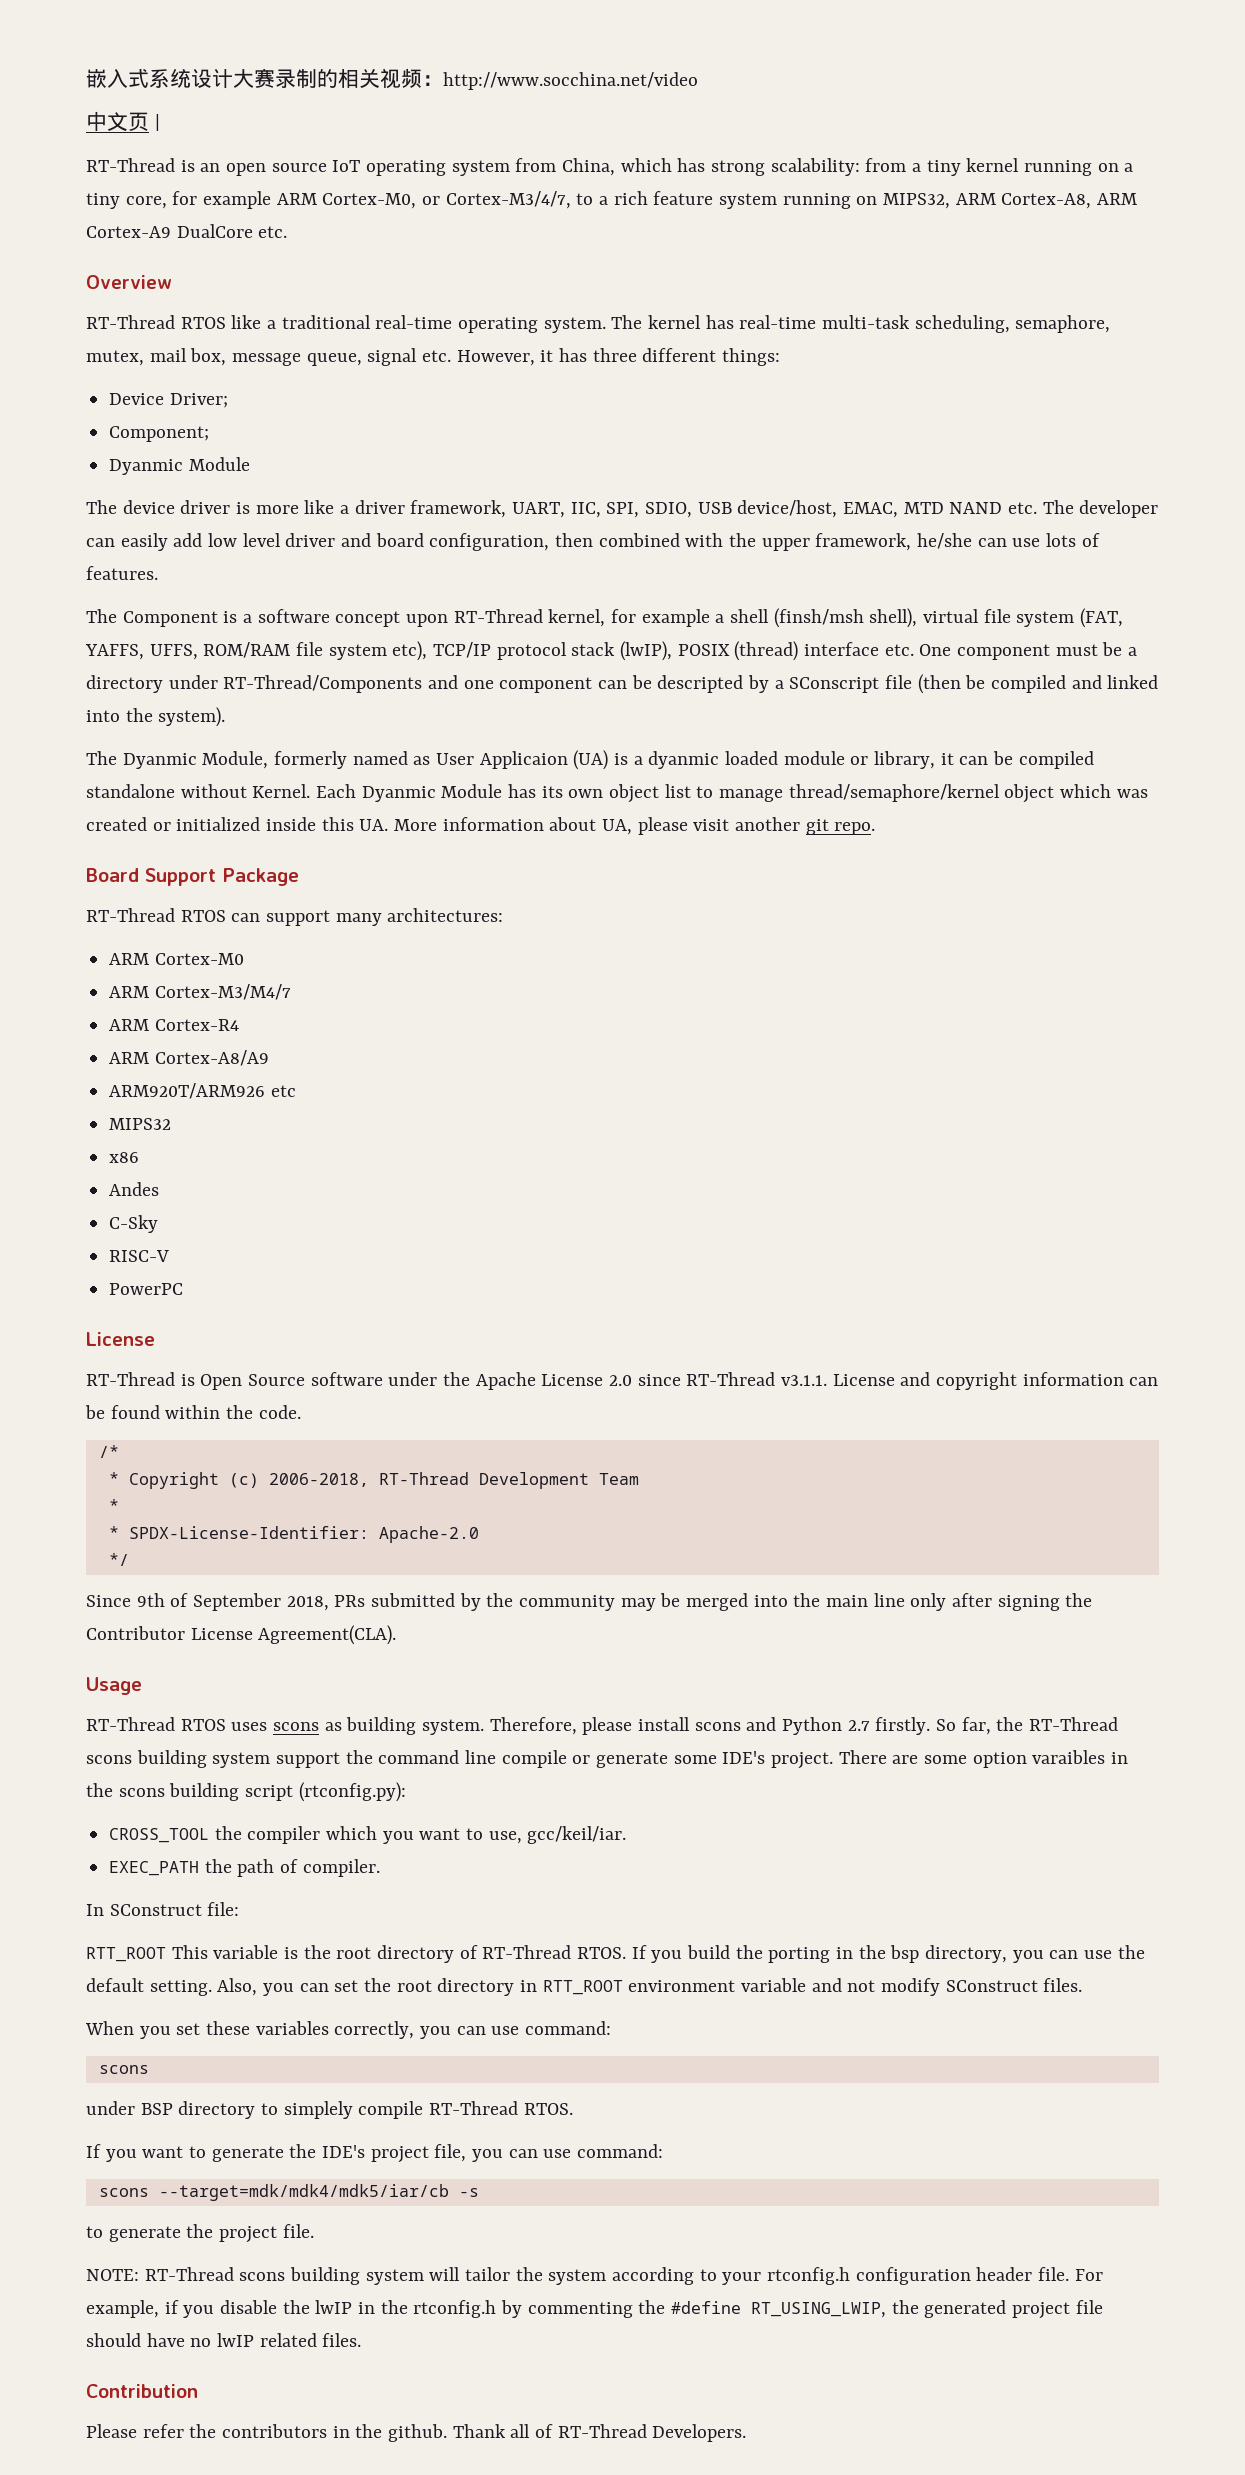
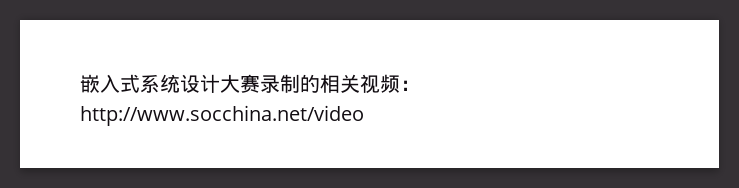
[86,111,160,132] [86,158,1134,176] [86,191,1138,209] [86,224,288,238] [86,275,172,289] [86,315,1111,333] [86,348,781,366] [109,393,228,408] [109,426,210,442] [109,457,250,475] [86,500,1159,518] [86,533,1100,551] [86,566,158,580] [86,608,1124,628] [85,641,1138,661] [86,674,1159,694] [86,707,226,727] [86,750,1094,770] [86,784,1148,803] [86,817,876,835] [86,868,299,886] [86,908,504,926] [109,953,244,965] [109,984,291,1000] [109,1019,239,1031] [109,1050,269,1066] [109,1083,296,1099] [109,1118,172,1130] [109,1152,140,1163] [109,1182,160,1196] [109,1215,159,1233] [109,1250,170,1262] [109,1283,184,1295] [86,1332,155,1346] [86,1372,1159,1390] [85,1405,301,1419] [98,1445,119,1458] [108,1472,639,1489] [108,1499,119,1512] [108,1526,479,1543] [108,1553,129,1566] [86,1593,1093,1611] [86,1625,397,1645] [86,1677,142,1695] [86,1717,1119,1735] [86,1750,1129,1769] [86,1782,406,1802] [109,1826,627,1844] [109,1859,380,1877] [86,1902,240,1916] [86,1945,1145,1963] [86,1978,1083,1996] [85,2021,612,2039] [98,2065,149,2074] [86,2101,573,2119] [86,2144,664,2163] [98,2184,479,2201] [86,2224,314,2243] [86,2267,1103,2285] [86,2300,1103,2319] [86,2333,362,2347] [86,2384,198,2398] [86,2424,747,2442] // 中文页 | // RT-Thread is an open source IoT operating system from China, which has strong scalability: from a tiny kernel running on a tiny core, for example ARM Cortex-M0, or Cortex-M3/4/7, to a rich feature system running on MIPS32, ARM Cortex-A8, ARM Cortex-A9 DualCore etc. // Overview // RT-Thread RTOS like a traditional real-time operating system. The kernel has real-time multi-task scheduling, semaphore, mutex, mail box, message queue, signal etc. However, it has three different things: // Device Driver; // Component; // Dyanmic Module // The device driver is more like a driver framework, UART, IIC, SPI, SDIO, USB device/host, EMAC, MTD NAND etc. The developer can easily add low level driver and board configuration, then combined with the upper framework, he/she can use lots of features. // The Component is a software concept upon RT-Thread kernel, for example a shell (finsh/msh shell), virtual file system (FAT, YAFFS, UFFS, ROM/RAM file system etc), TCP/IP protocol stack (lwIP), POSIX (thread) interface etc. One component must be a directory under RT-Thread/Components and one component can be descripted by a SConscript file (then be compiled and linked into the system). // The Dyanmic Module, formerly named as User Applicaion (UA) is a dyanmic loaded module or library, it can be compiled standalone without Kernel. Each Dyanmic Module has its own object list to manage thread/semaphore/kernel object which was created or initialized inside this UA. More information about UA, please visit another git repo. // Board Support Package // RT-Thread RTOS can support many architectures: // ARM Cortex-M0 // ARM Cortex-M3/M4/7 // ARM Cortex-R4 // ARM Cortex-A8/A9 // ARM920T/ARM926 etc // MIPS32 // x86 // Andes // C-Sky // RISC-V // PowerPC // License // RT-Thread is Open Source software under the Apache License 2.0 since RT-Thread v3.1.1. License and copyright information can be found within the code. // /* // * Copyright (c) 2006-2018, RT-Thread Development Team // * // * SPDX-License-Identifier: Apache-2.0 // */ // Since 9th of September 2018, PRs submitted by the community may be merged into the main line only after signing the Contributor License Agreement(CLA). // Usage // RT-Thread RTOS uses scons as building system. Therefore, please install scons and Python 2.7 firstly. So far, the RT-Thread scons building system support the command line compile or generate some IDE's project. There are some option varaibles in the scons building script (rtconfig.py): // CROSS_TOOL the compiler which you want to use, gcc/keil/iar. // EXEC_PATH the path of compiler. // In SConstruct file: // RTT_ROOT This variable is the root directory of RT-Thread RTOS. If you build the porting in the bsp directory, you can use the default setting. Also, you can set the root directory in RTT_ROOT environment variable and not modify SConstruct files. // When you set these variables correctly, you can use command: // scons // under BSP directory to simplely compile RT-Thread RTOS. // If you want to generate the IDE's project file, you can use command: // scons --target=mdk/mdk4/mdk5/iar/cb -s // to generate the project file. // NOTE: RT-Thread scons building system will tailor the system according to your rtconfig.h configuration header file. For example, if you disable the lwIP in the rtconfig.h by commenting the #define RT_USING_LWIP, the generated project file should have no lwIP related files. // Contribution // Please refer the contributors in the github. Thank all of RT-Thread Developers. -> (364, 115) none

